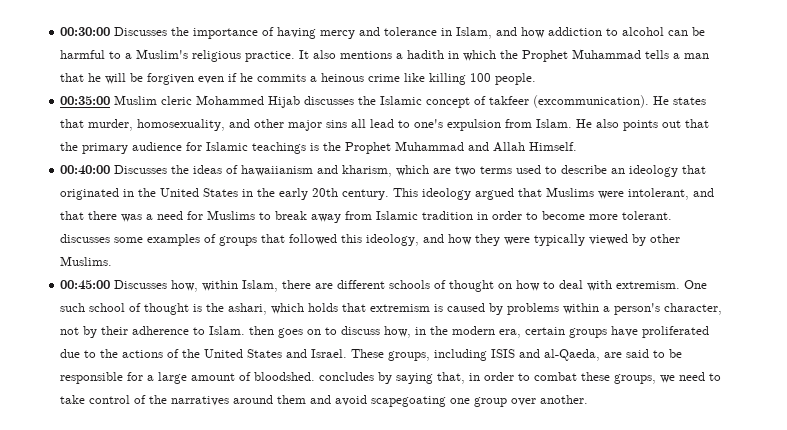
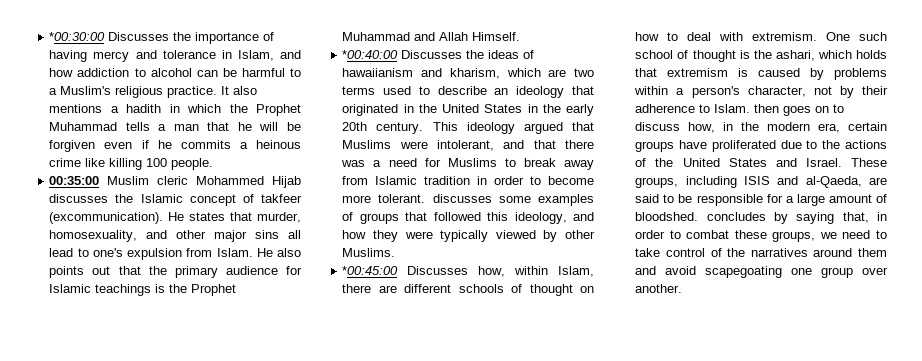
[60,27,111,36] 00:30:00 -> [49,32,106,41] *00:30:00
[60,165,111,175] 00:40:00 -> [342,50,399,59] *00:40:00
[60,280,111,290] 00:45:00 -> [342,266,399,275] *00:45:00

